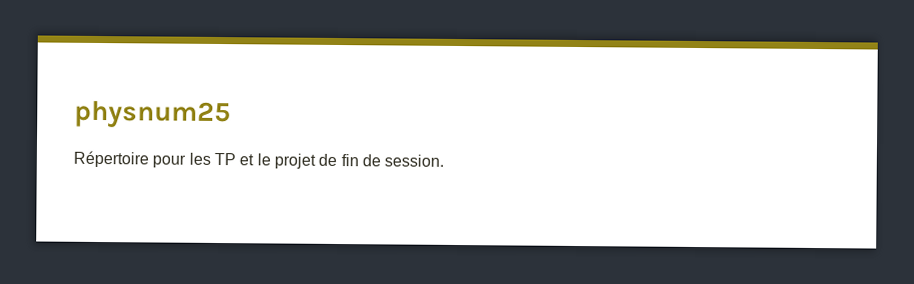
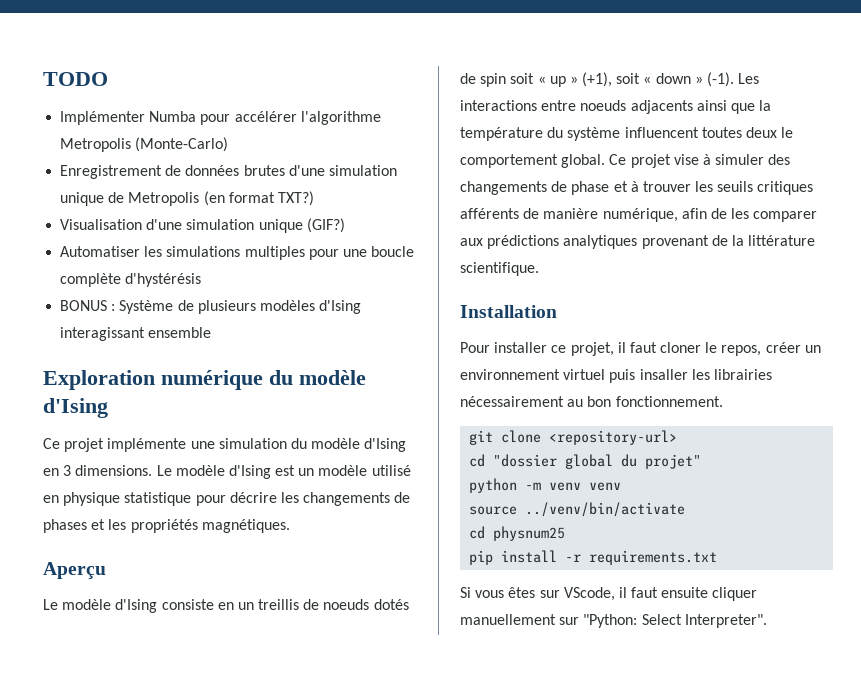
[74,100,231,129] [73,150,445,169] physnum25 // Répertoire pour les TP et le projet de fin de session. -> [43,72,108,86] [60,111,381,125] [60,137,229,152] [60,165,397,179] [60,191,314,206] [60,218,345,233] [60,246,415,260] [60,273,202,287] [60,300,362,314] [60,327,212,341] [43,370,366,390] [43,398,108,418] [43,438,407,452] [43,465,411,479] [43,492,411,506] [43,519,290,533] [43,562,106,579] [43,599,409,613] [460,72,760,87] [460,100,772,114] [460,127,794,141] [460,154,791,168] [460,181,814,195] [460,208,818,222] [460,235,816,249] [460,262,539,276] [460,305,557,318] [460,342,821,356] [460,369,772,383] [460,396,723,407] [469,430,678,445] [469,454,702,469] [469,478,622,493] [469,502,686,517] [469,526,566,541] [469,550,718,565] [460,587,758,601] [460,614,767,628] TODO // Implémenter Numba pour accélérer l'algorithme Metropolis (Monte-Carlo) // Enregistrement de données brutes d'une simulation unique de Metropolis (en format TXT?) // Visualisation d'une simulation unique (GIF?) // Automatiser les simulations multiples pour une boucle complète d'hystérésis // BONUS : Système de plusieurs modèles d'Ising interagissant ensemble // Exploration numérique du modèle d'Ising // Ce projet implémente une simulation du modèle d'Ising en 3 dimensions. Le modèle d'Ising est un modèle utilisé en physique statistique pour décrire les changements de phases et les propriétés magnétiques. // Aperçu // Le modèle d'Ising consiste en un treillis de noeuds dotés de spin soit « up » (+1), soit « down » (-1). Les interactions entre noeuds adjacents ainsi que la température du système influencent toutes deux le comportement global. Ce projet vise à simuler des changements de phase et à trouver les seuils critiques afférents de manière numérique, afin de les comparer aux prédictions analytiques provenant de la littérature scientifique. // Installation // Pour installer ce projet, il faut cloner le repos, créer un environnement virtuel puis insaller les librairies nécessairement au bon fonctionnement. // git clone <repository-url> // cd "dossier global du projet" // python -m venv venv // source ../venv/bin/activate // cd physnum25 // pip install -r requirements.txt // Si vous êtes sur VScode, il faut ensuite cliquer manuellement sur "Python: Select Interpreter".

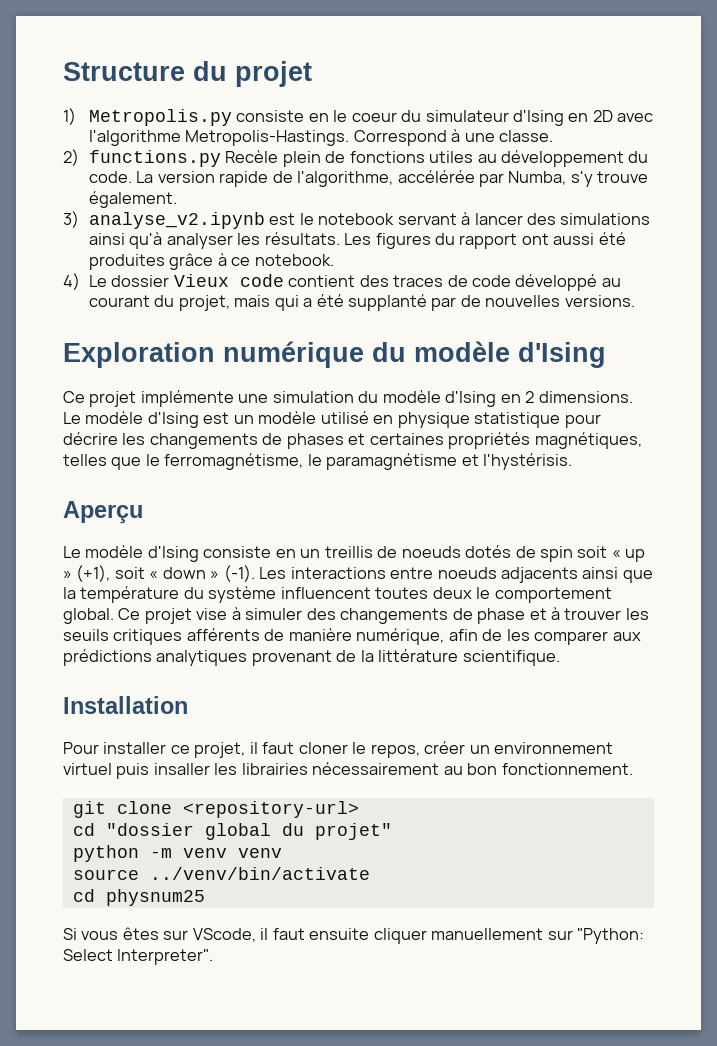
[43,72,108,86] [60,111,381,125] [60,137,229,152] [60,165,397,179] [60,191,314,206] [60,218,345,233] [60,246,415,260] [60,273,202,287] [60,300,362,314] [60,327,212,341] TODO // Implémenter Numba pour accélérer l'algorithme Metropolis (Monte-Carlo) // Enregistrement de données brutes d'une simulation unique de Metropolis (en format TXT?) // Visualisation d'une simulation unique (GIF?) // Automatiser les simulations multiples pour une boucle complète d'hystérésis // BONUS : Système de plusieurs modèles d'Ising interagissant ensemble -> [63,61,312,87] [63,108,654,126] [88,129,554,146] [63,149,649,167] [88,170,649,187] [88,191,177,208] [63,211,651,229] [88,232,626,249] [88,253,334,270] [63,273,621,291] [88,294,635,311] Structure du projet // 1) Metropolis.py consiste en le coeur du simulateur d'Ising en 2D avec l'algorithme Metropolis-Hastings. Correspond à une classe. // 2) functions.py Recèle plein de fonctions utiles au développement du code. La version rapide de l'algorithme, accélérée par Numba, s'y trouve également. // 3) analyse_v2.ipynb est le notebook servant à lancer des simulations ainsi qu'à analyser les résultats. Les figures du rapport ont aussi été produites grâce à ce notebook. // 4) Le dossier Vieux code contient des traces de code développé au courant du projet, mais qui a été supplanté par de nouvelles versions.
[63,465,72,476] 3 -> [525,391,535,403] 2
[108,519,290,533] les propriétés magnétiques. -> [369,432,642,449] [63,453,573,470] certaines propriétés magnétiques, telles que le ferromagnétisme, le paramagnétisme et l'hystérisis.
[469,550,718,565] // pip install -r requirements.txt -> (205, 897) none

